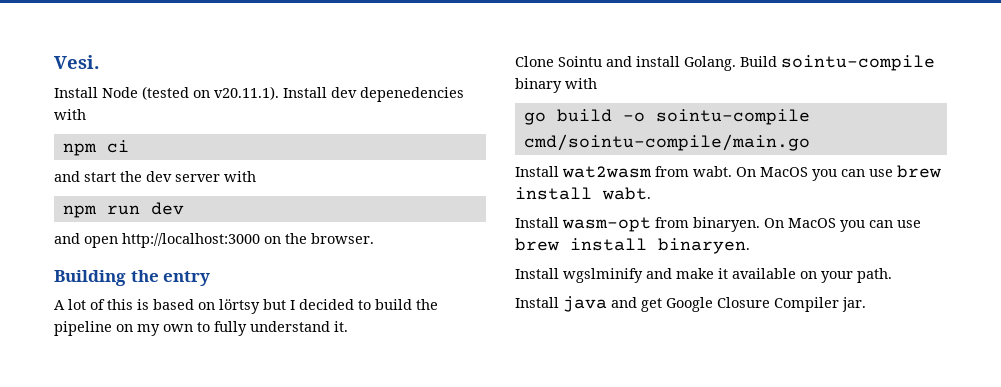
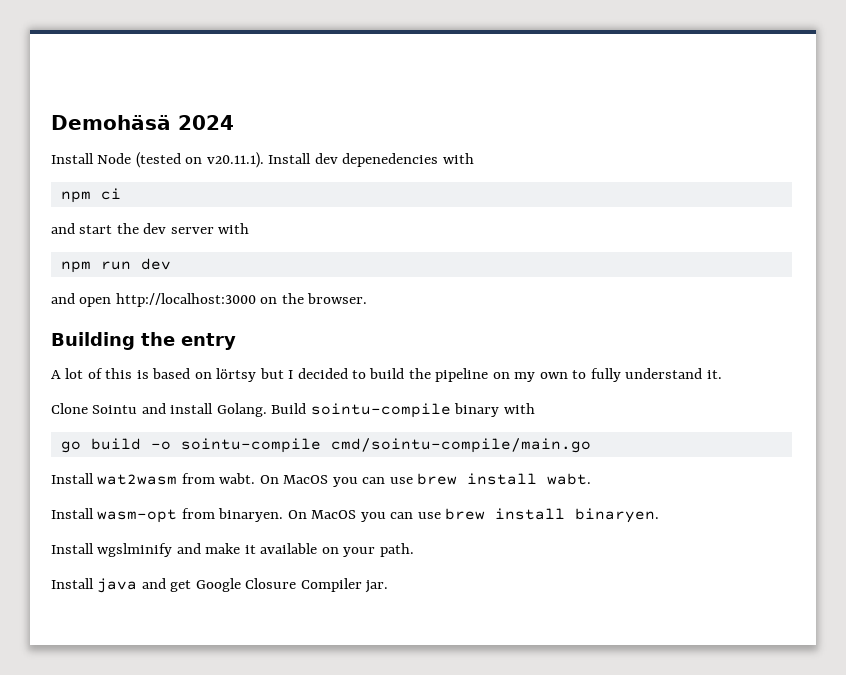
[54,55,99,69] Vesi. -> [51,115,234,130] Demohäsä 2024

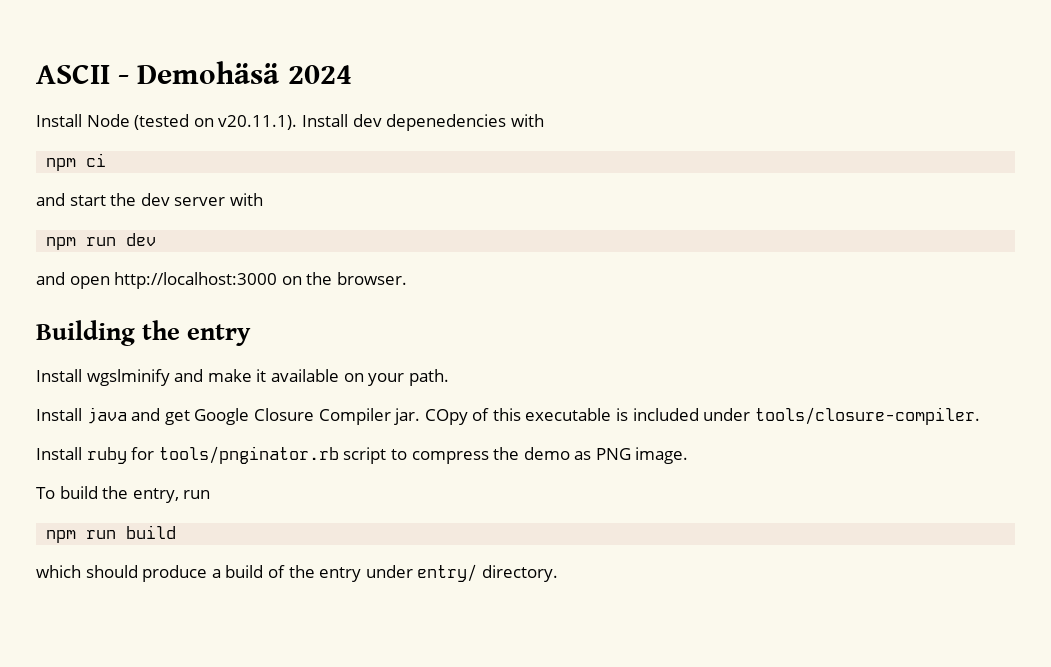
(51, 122) none -> [36,64,130,84] ASCII -
[51,368,722,382] [51,403,535,418] [60,438,591,453] [51,473,592,487] [51,508,660,523] // A lot of this is based on lörtsy but I decided to build the pipeline on my own to fully understand it. // Clone Sointu and install Golang. Build sointu-compile binary with // go build -o sointu-compile cmd/sointu-compile/main.go // Install wat2wasm from wabt. On MacOS you can use brew install wabt. // Install wasm-opt from binaryen. On MacOS you can use brew install binaryen. -> (252, 335) none
(389, 586) none -> [424,407,980,425] [36,446,689,464] [36,486,211,503] [46,525,177,543] [36,564,558,582] COpy of this executable is included under tools/closure-compiler. // Install ruby for tools/pnginator.rb script to compress the demo as PNG image. // To build the entry, run // npm run build // which should produce a build of the entry under entry/ directory.

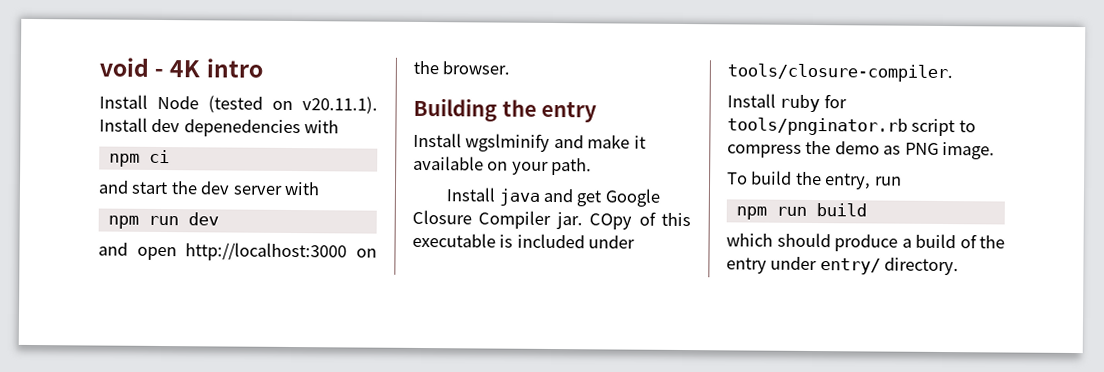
[36,61,352,84] ASCII - Demohäsä 2024 -> [99,57,263,78] void - 4K intro

